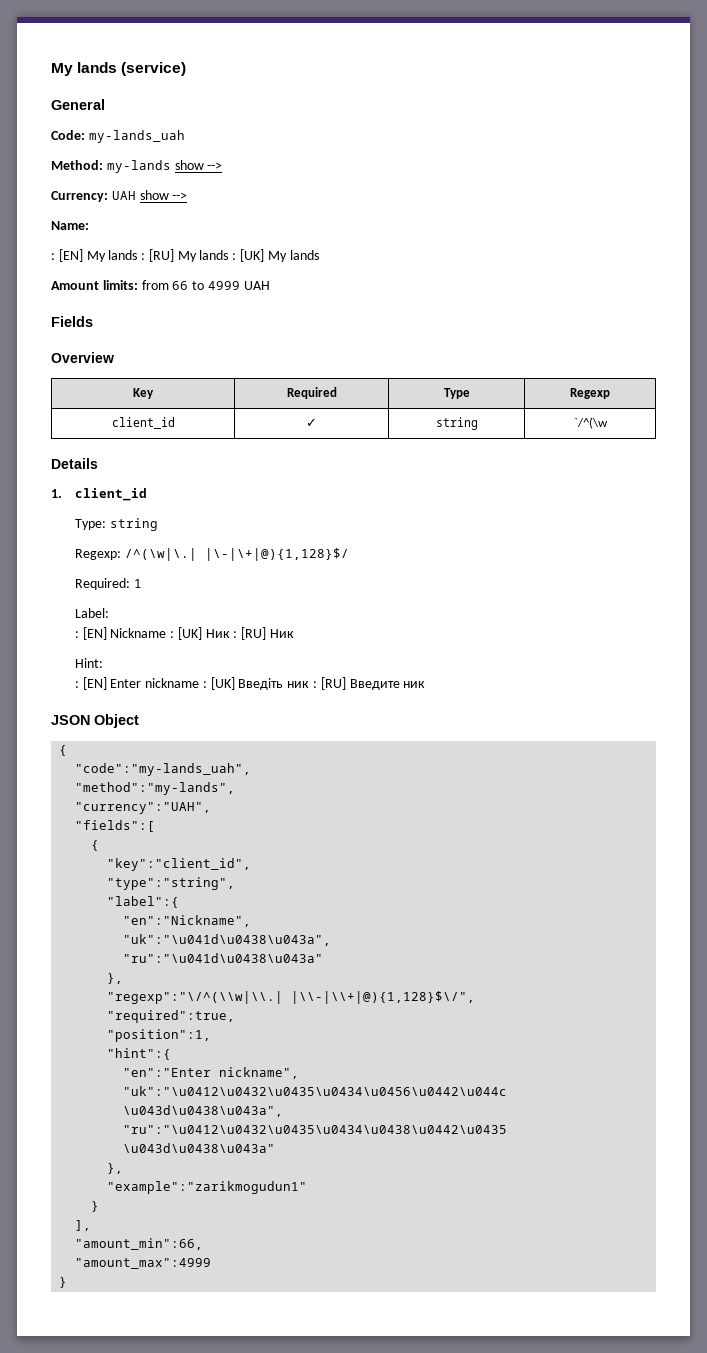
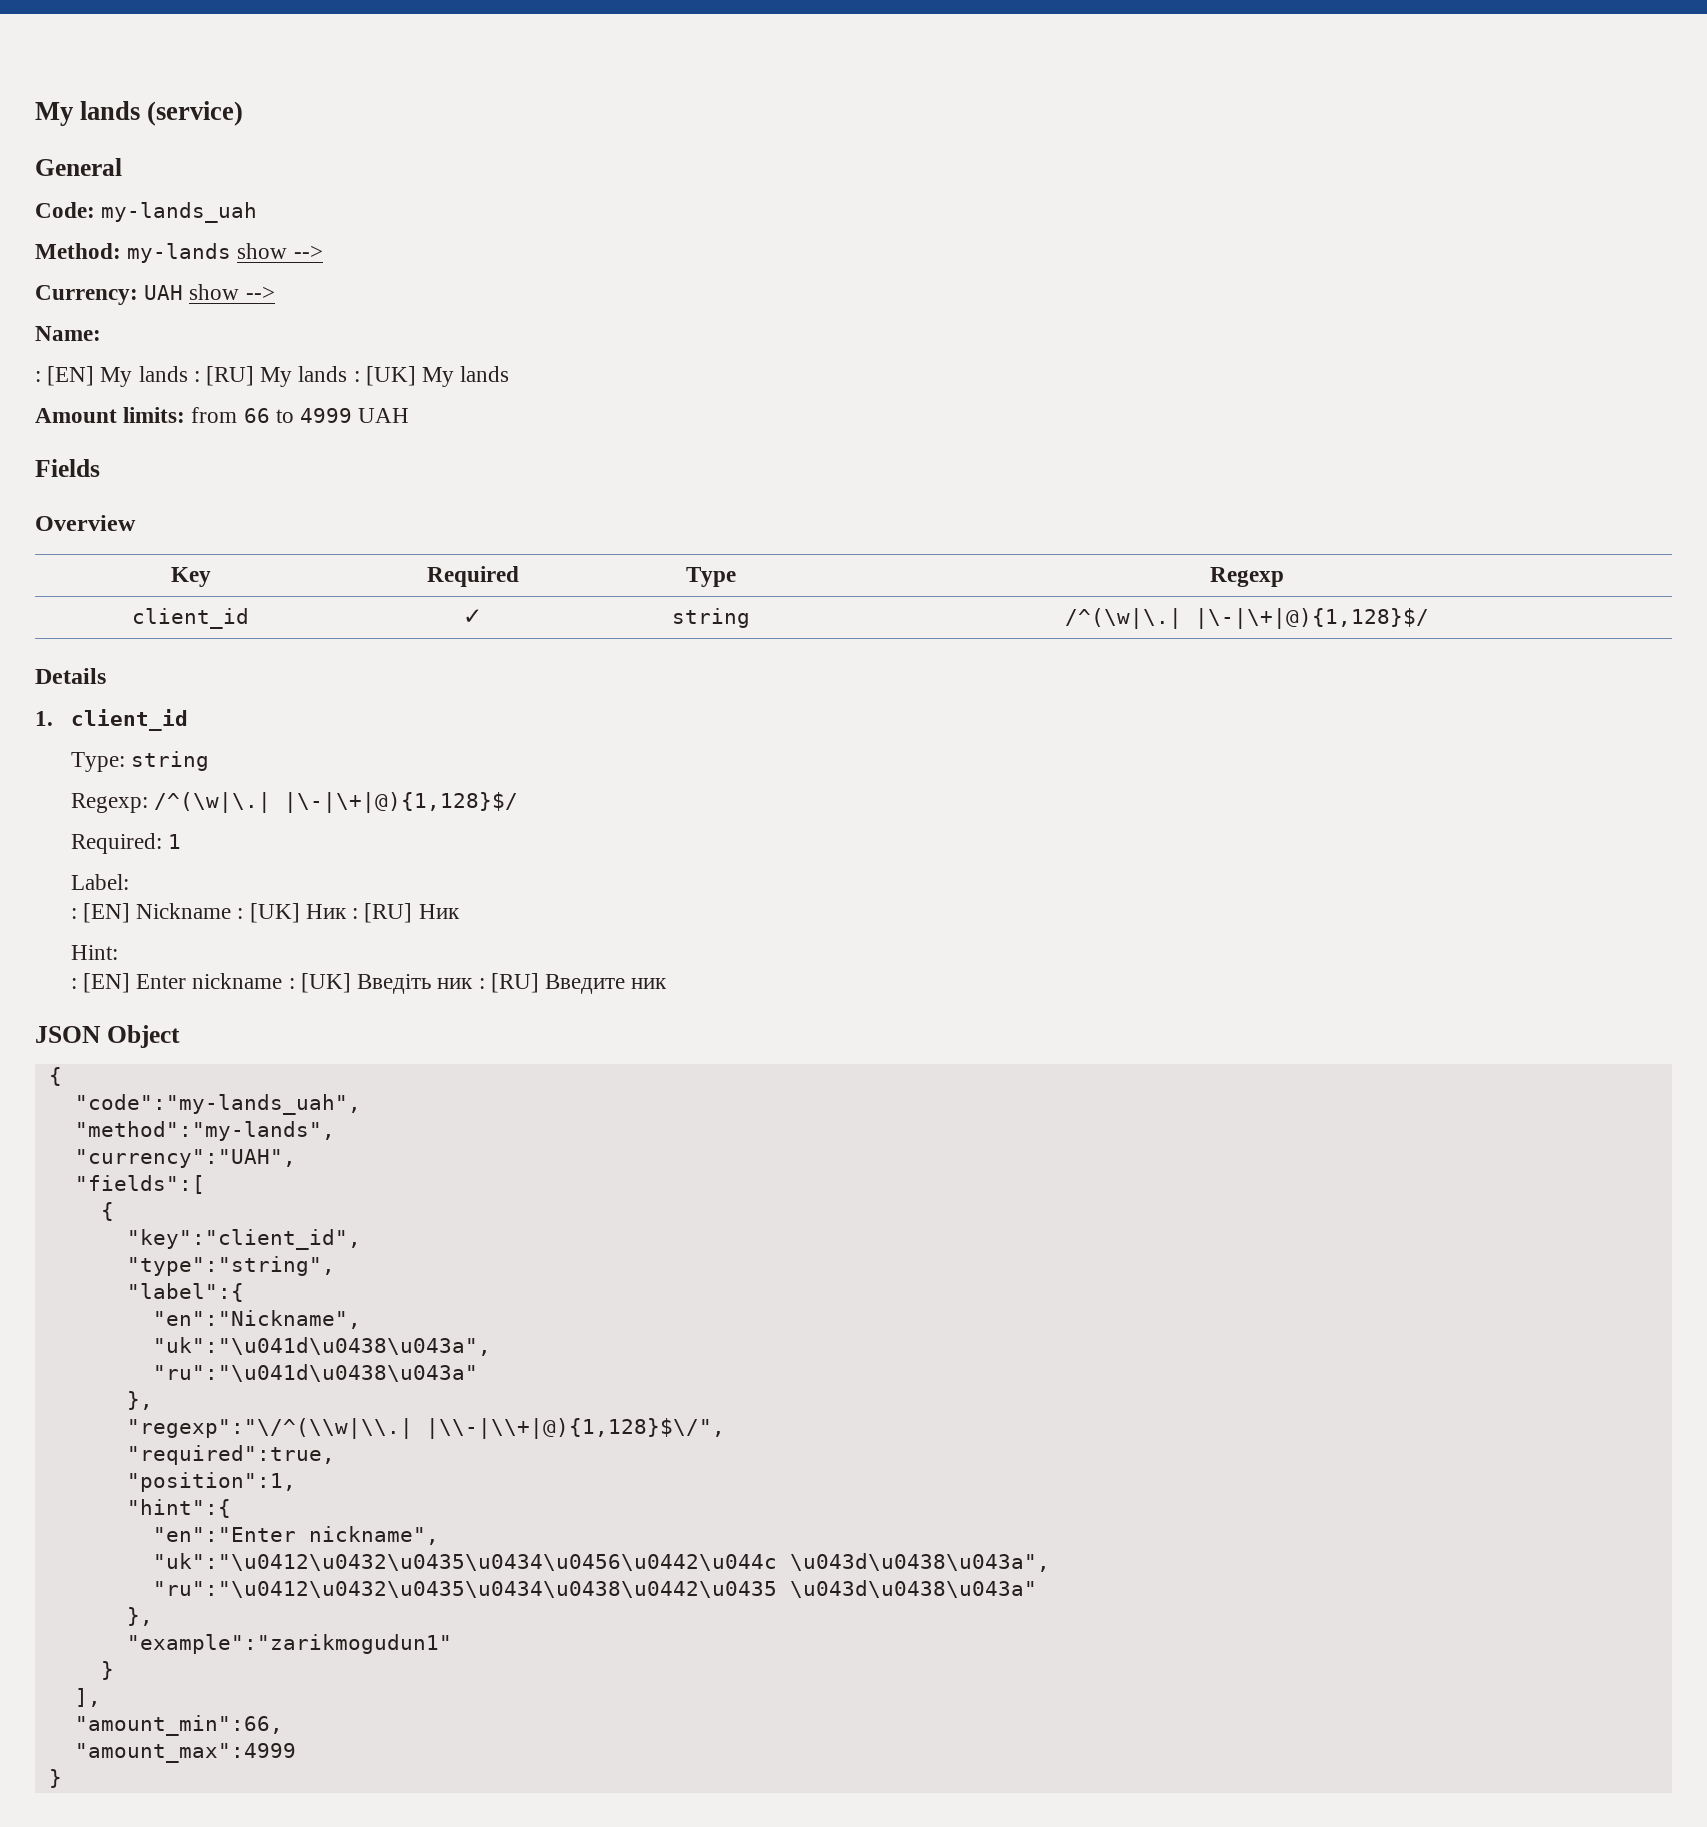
[573,417,608,429] `/^(\w -> [1065,608,1429,629] /^(\w|\.| |\-|\+|@){1,128}$/

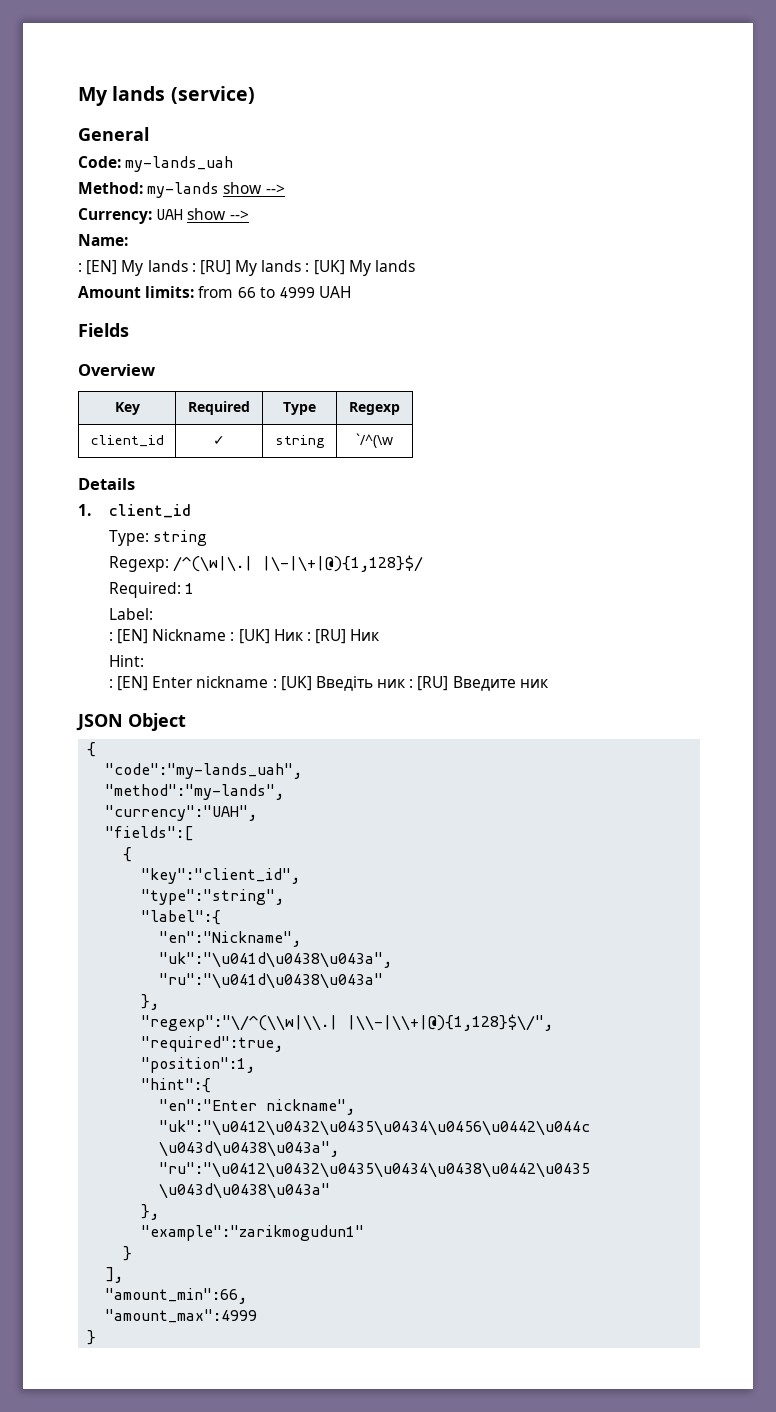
[1065,608,1429,629] /^(\w|\.| |\-|\+|@){1,128}$/ -> [356,433,393,448] `/^(\w

